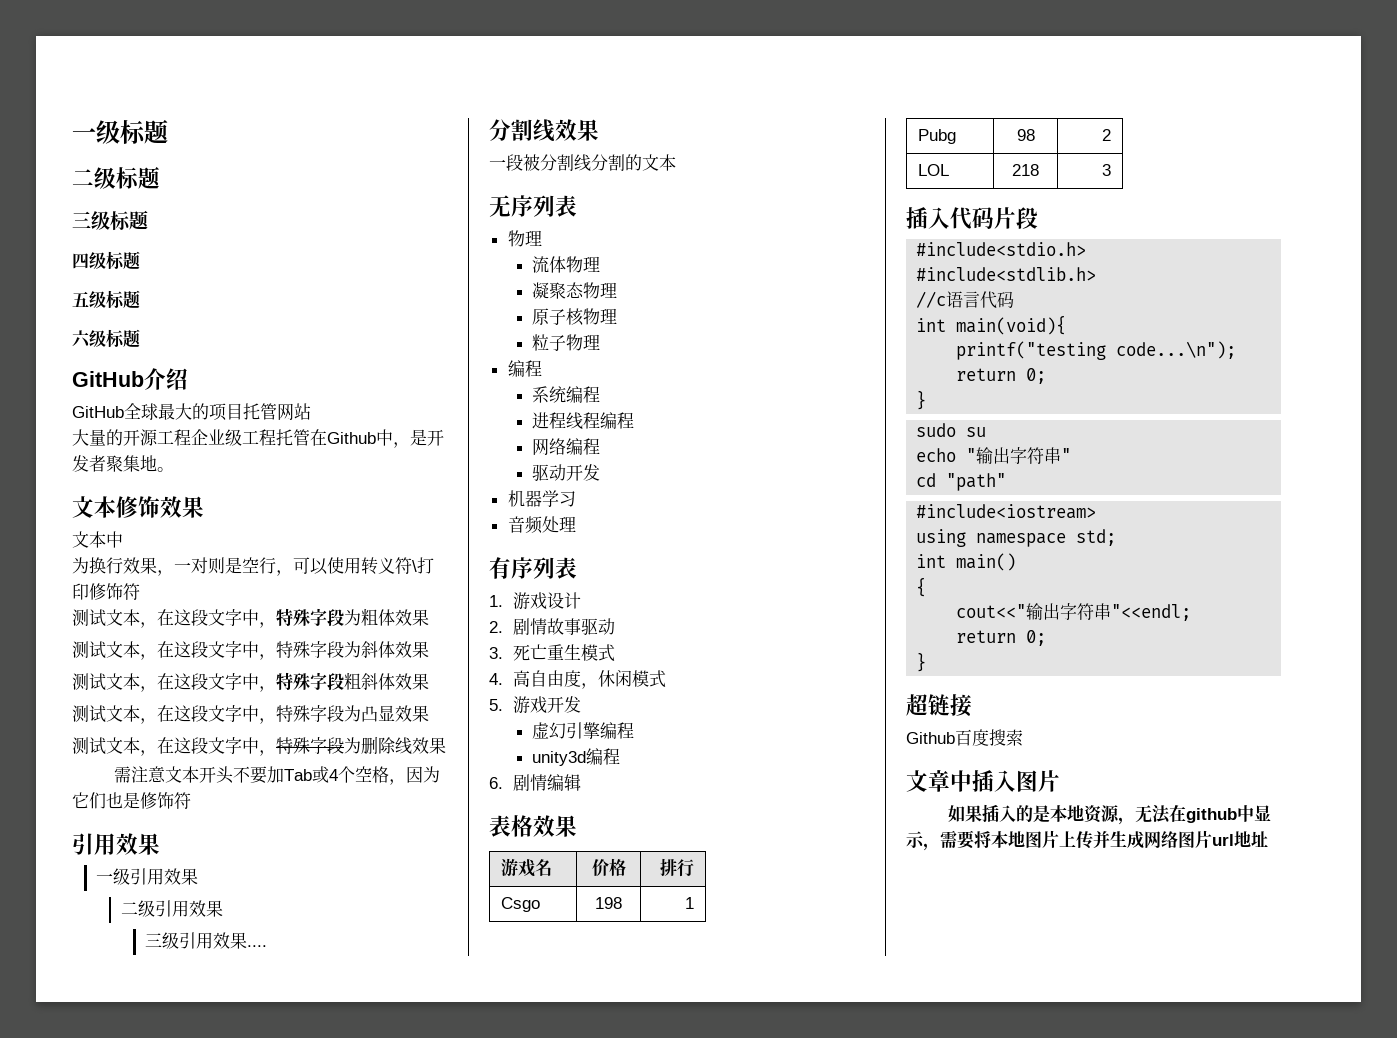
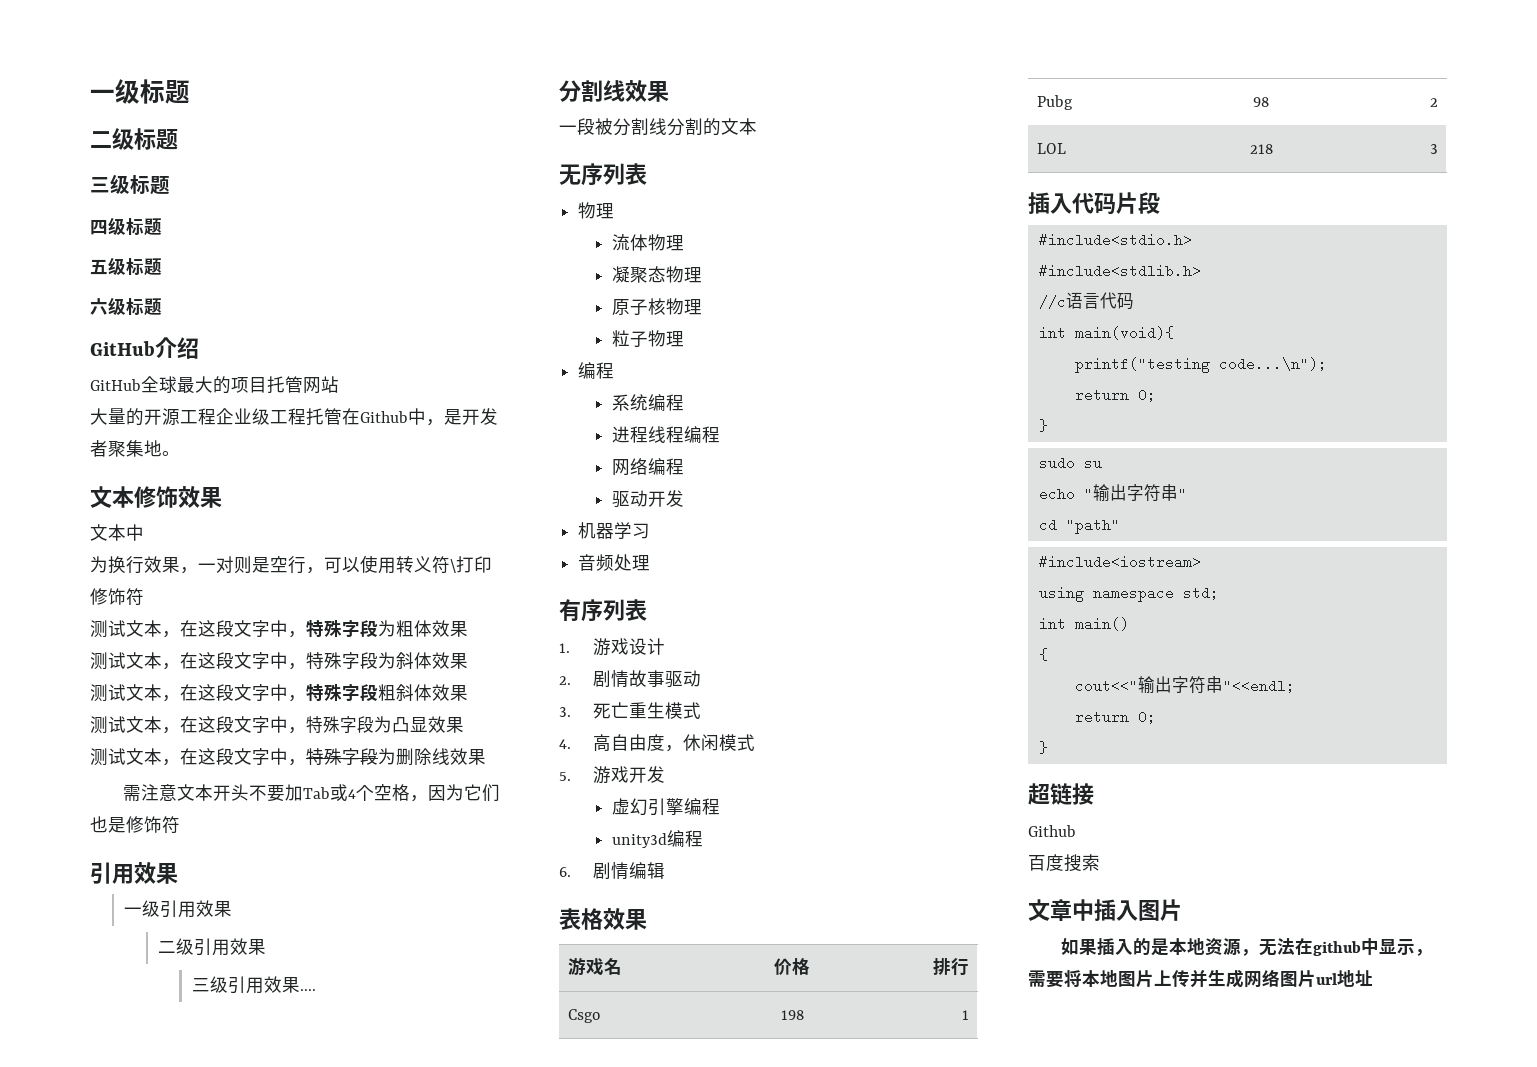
(955, 738) none -> (1076, 831) //

